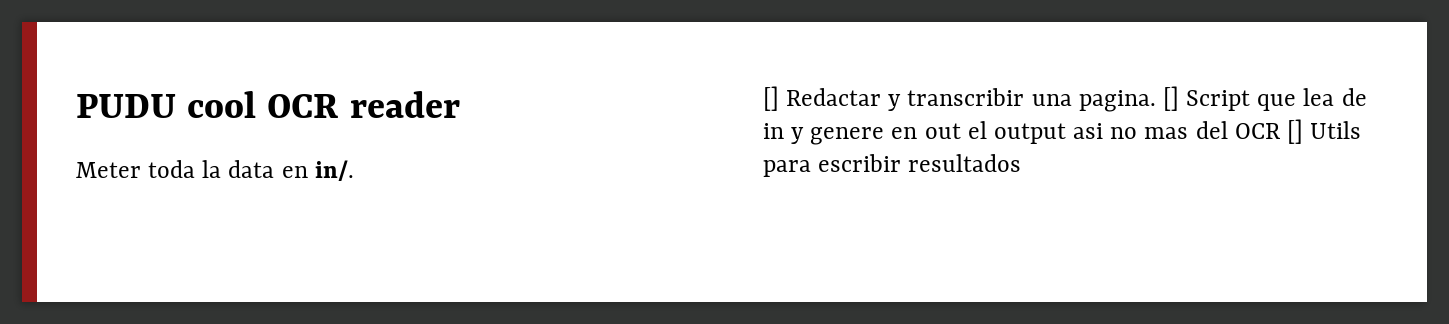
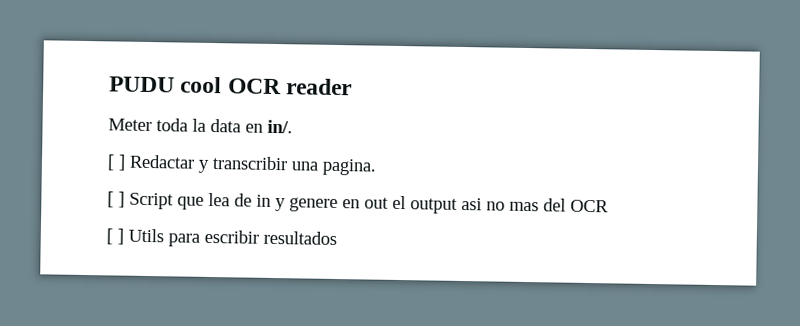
[763,86,779,111] [] -> [107,154,126,171] [ ]
[1162,86,1179,111] [] -> [107,191,125,208] // [ ]
[1286,119,1303,144] [] -> [106,228,124,245] // [ ]

